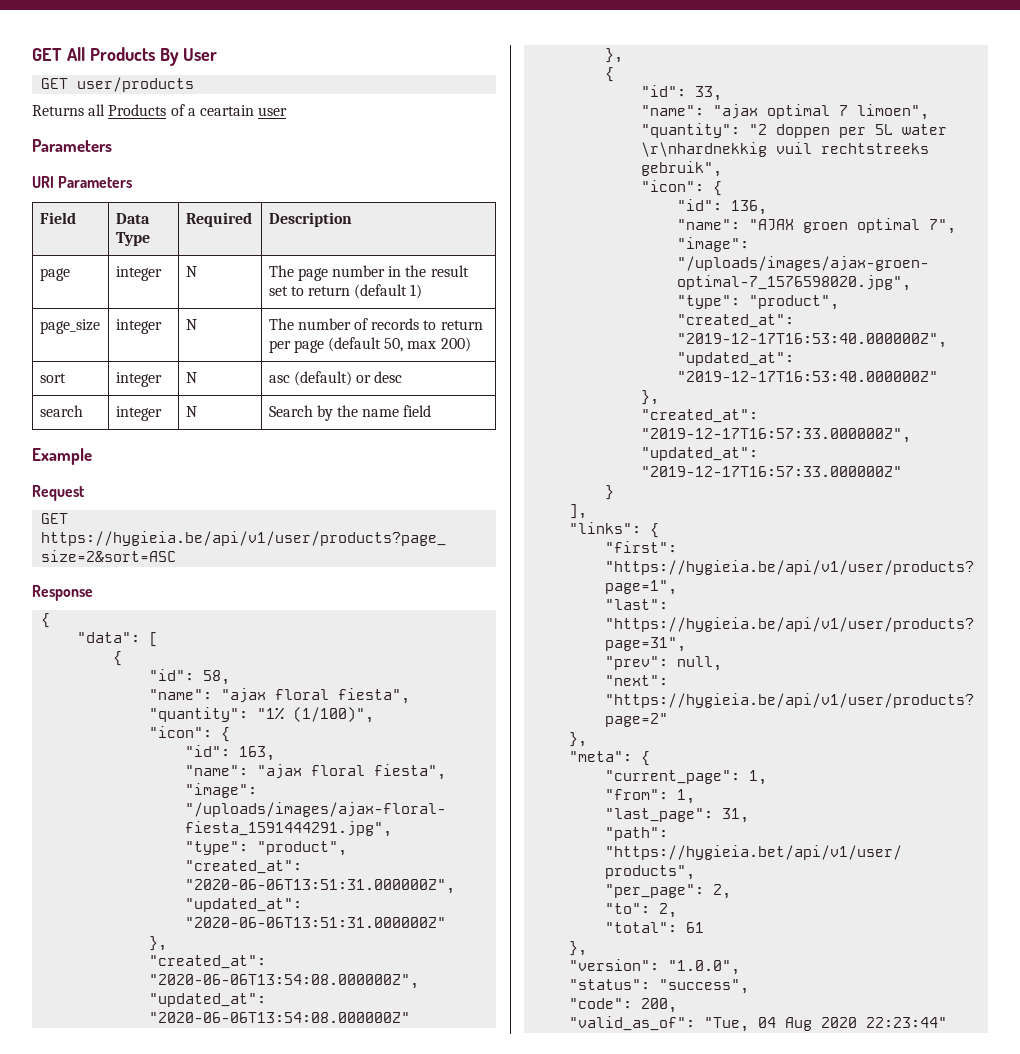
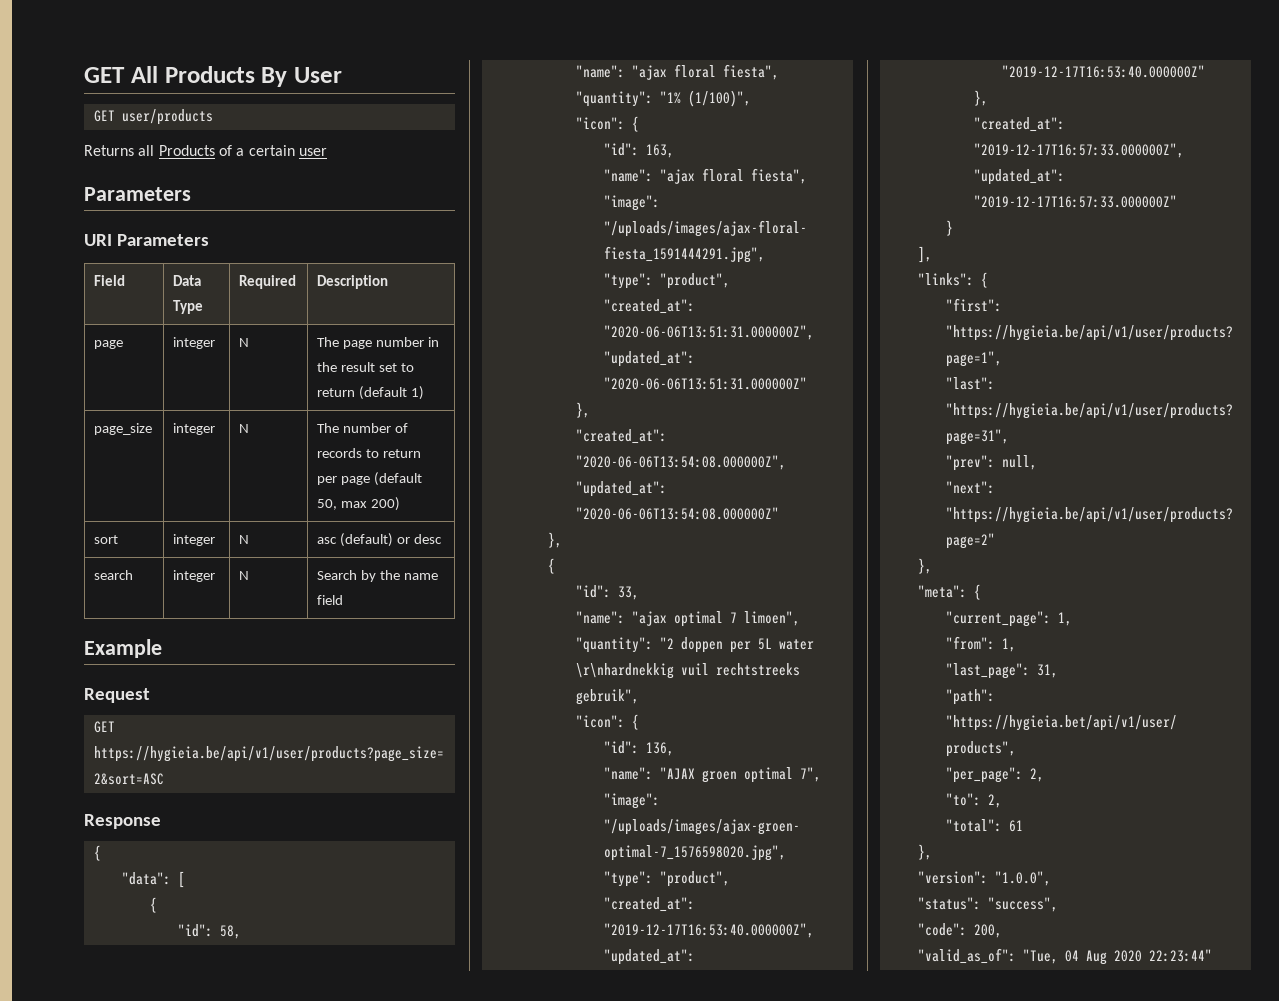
[199,105,254,116] ceartain -> [248,145,295,156] certain

